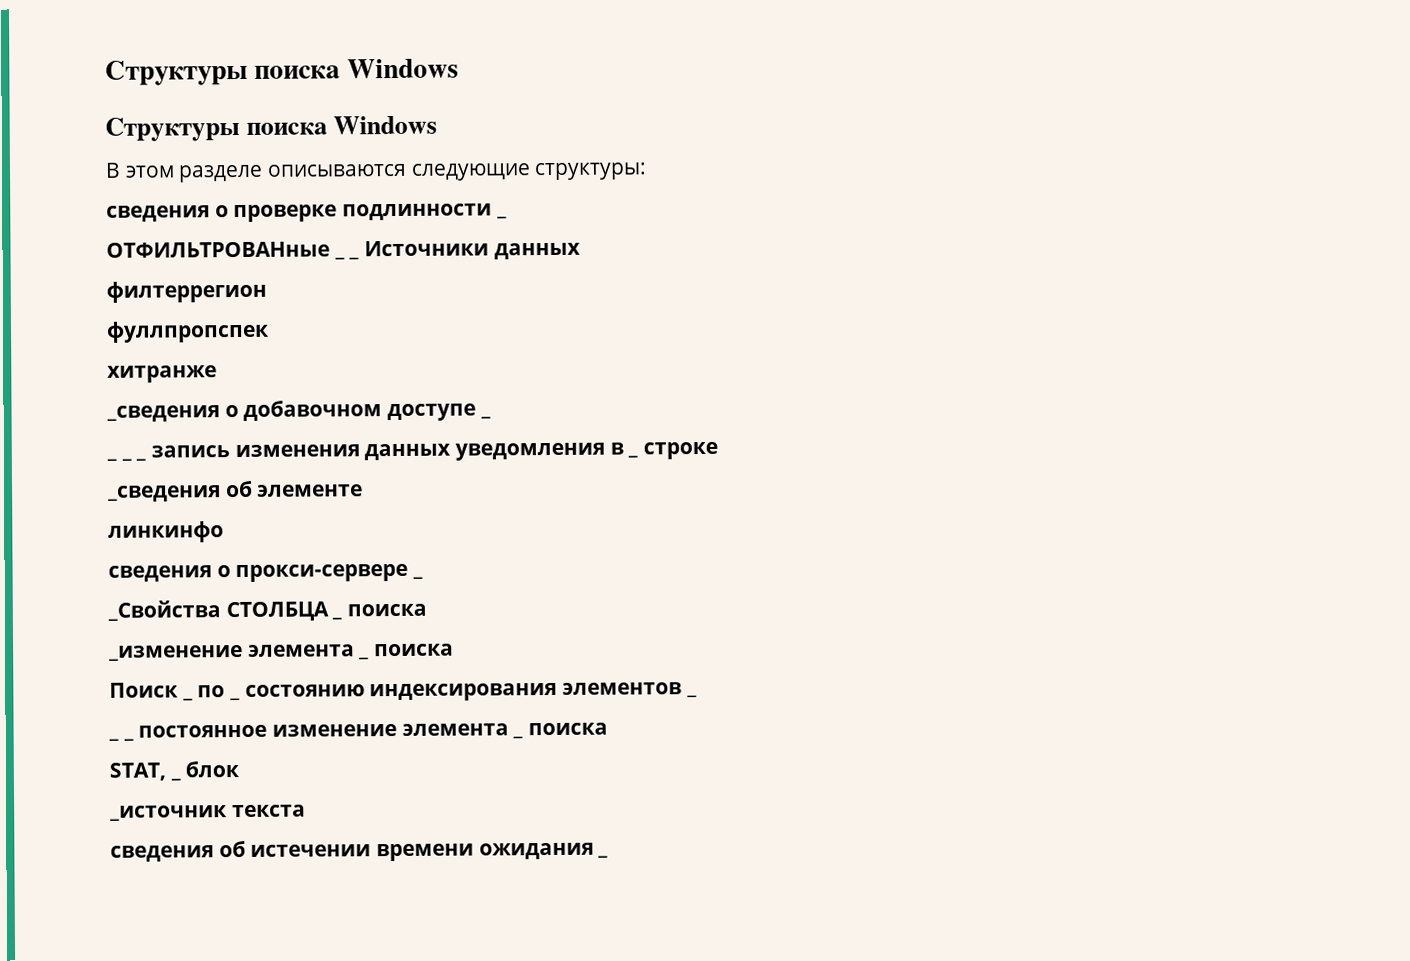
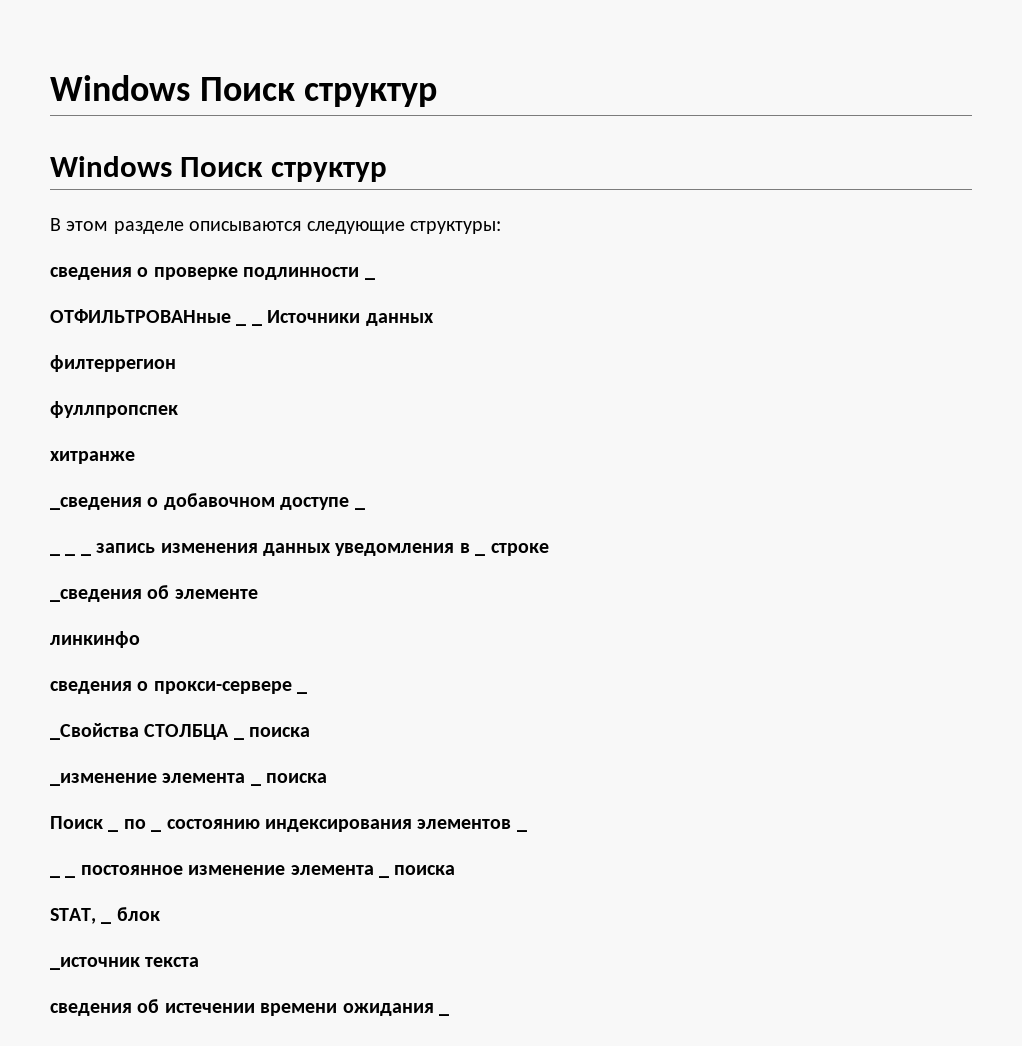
[105,58,459,86] [105,115,438,142] Структуры поиска Windows // Структуры поиска Windows -> [50,75,438,107] [50,156,387,182] Windows Поиск структур // Windows Поиск структур

